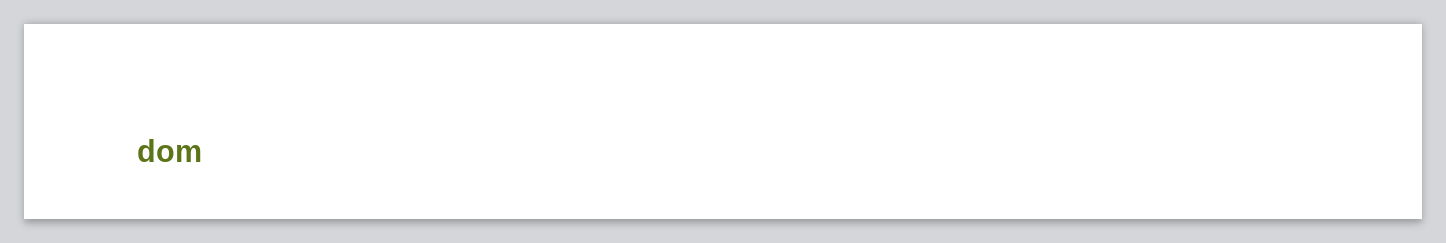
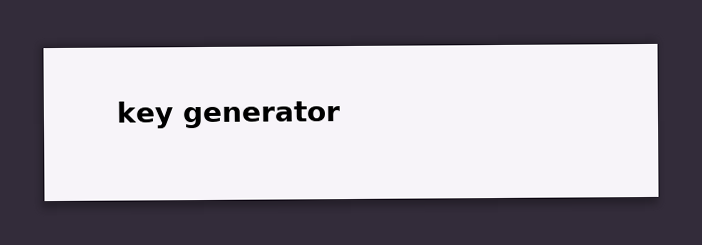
[137,139,202,162] dom -> [116,101,341,129] key generator

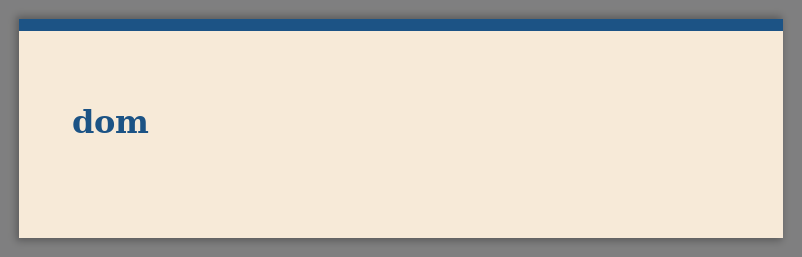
[116,101,341,129] key generator -> [72,109,149,133] dom

